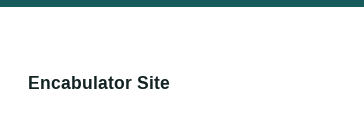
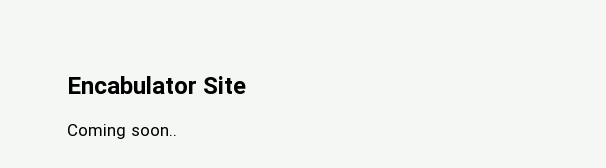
(170, 82) none -> [67,124,177,139] // Coming soon..

